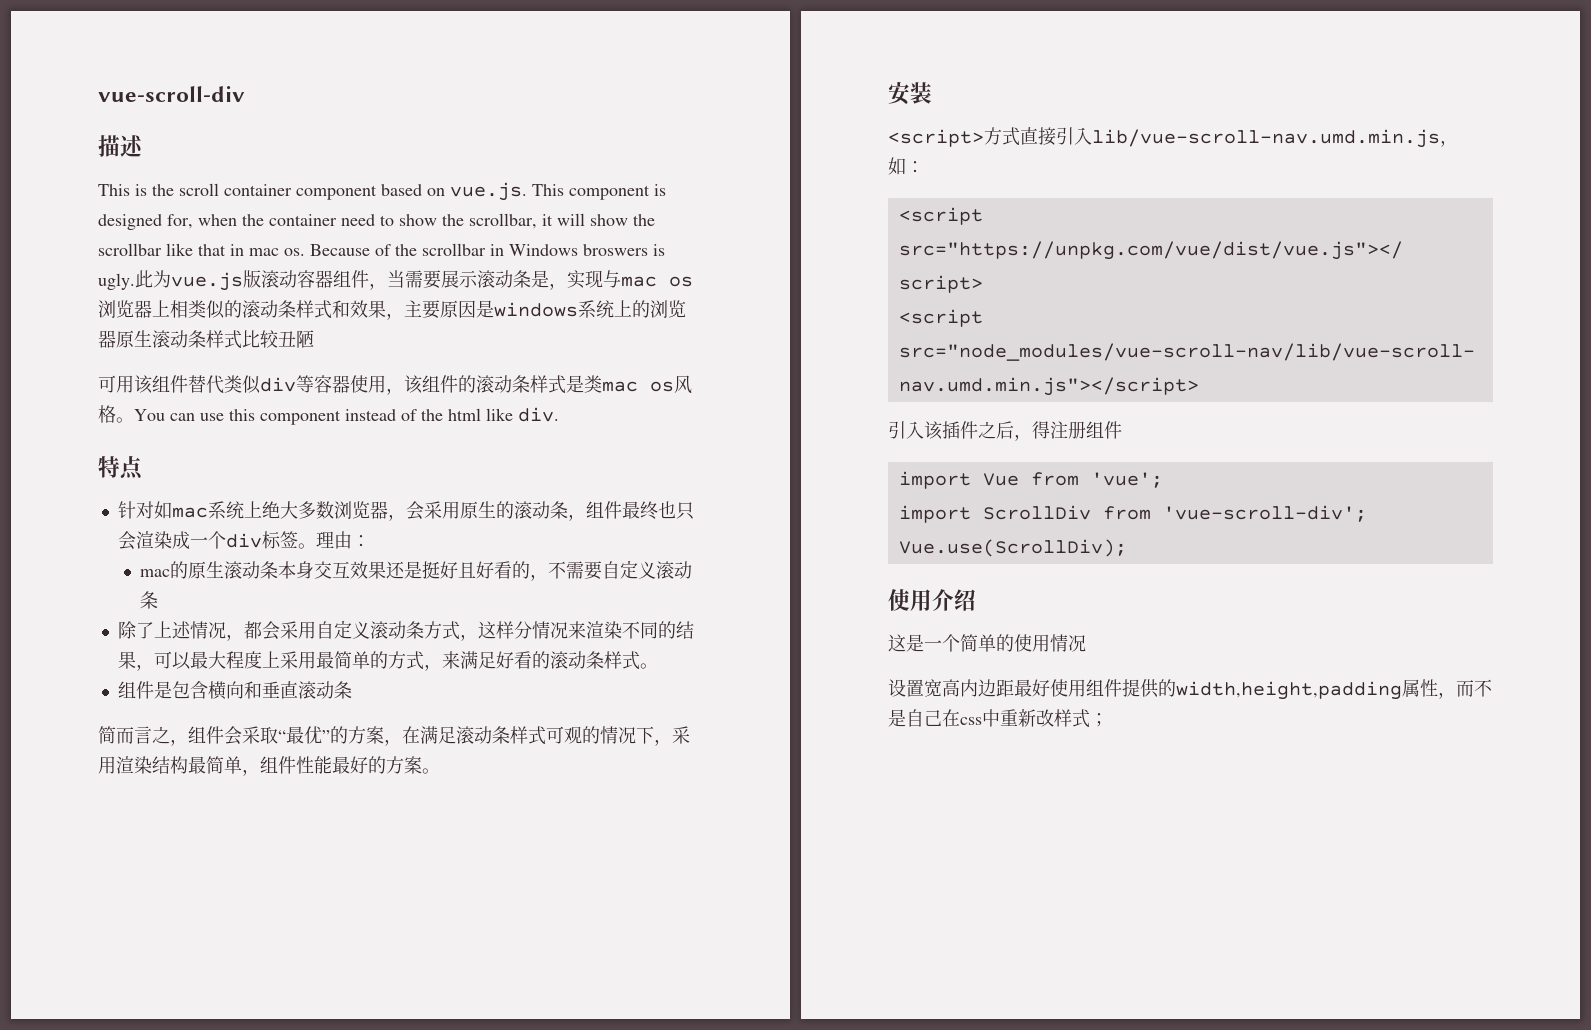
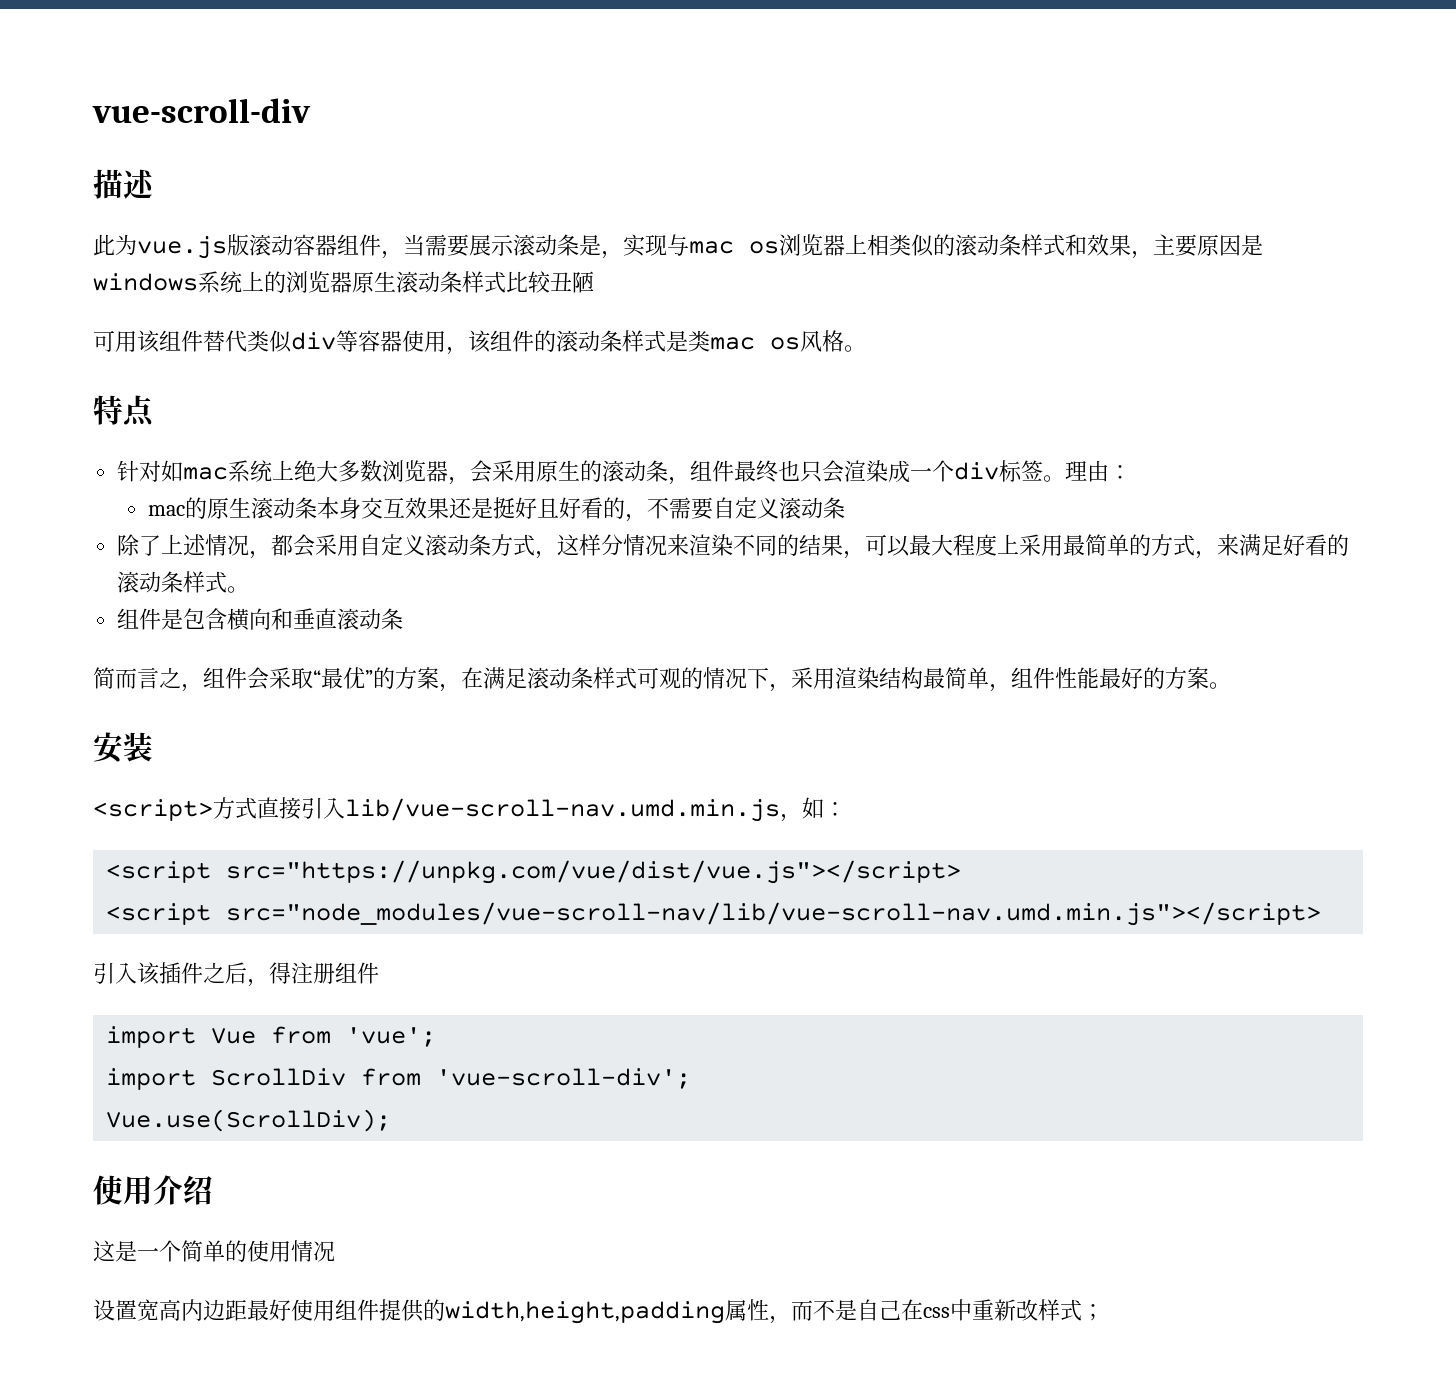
[98,182,666,201] [98,213,655,230] [98,243,665,256] [98,273,135,290] This is the scroll container component based on vue.js. This component is designed for, when the container need to show the scrollbar, it will show the scrollbar like that in mac os. Because of the scrollbar in Windows broswers is ugly. -> (155, 184) none
[134,407,559,425] You can use this component instead of the html like div. -> (866, 348) none

